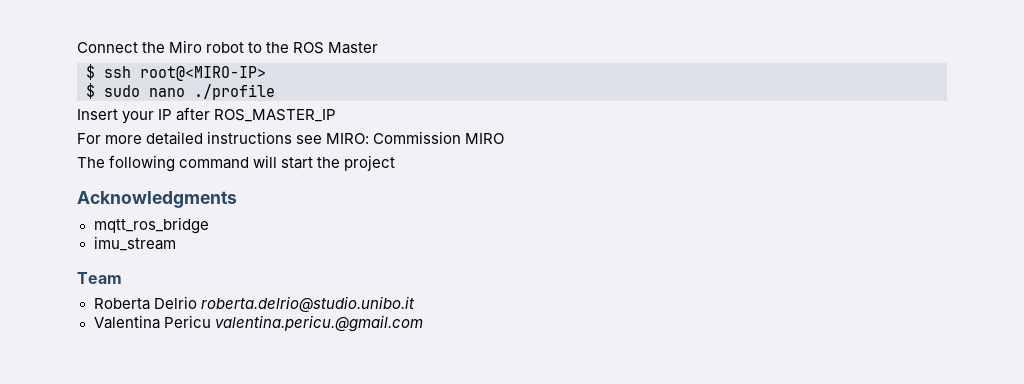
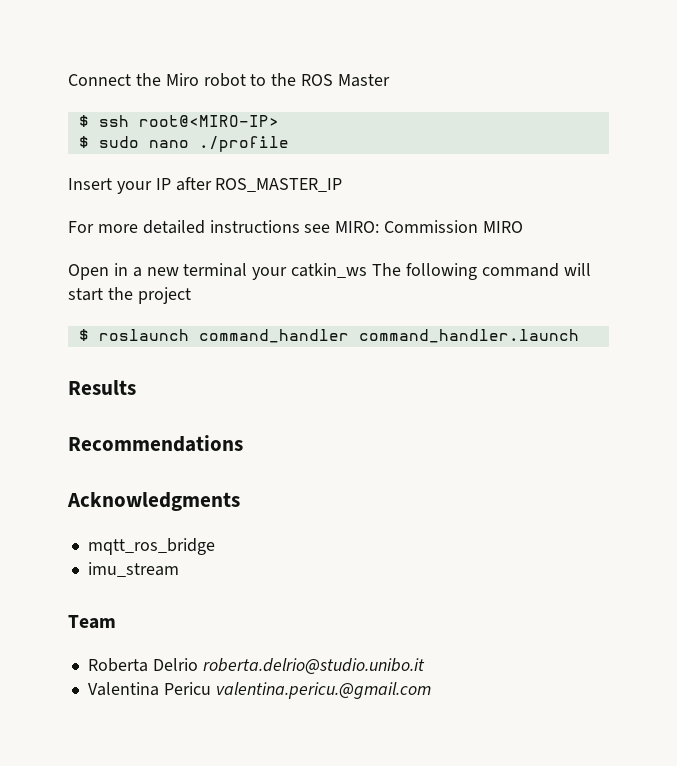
(505, 138) none -> [68,263,368,280] Open in a new terminal your catkin_ws
(396, 163) none -> [78,329,579,343] [68,380,136,395] [68,435,243,452] // $ roslaunch command_handler command_handler.launch // Results // Recommendations

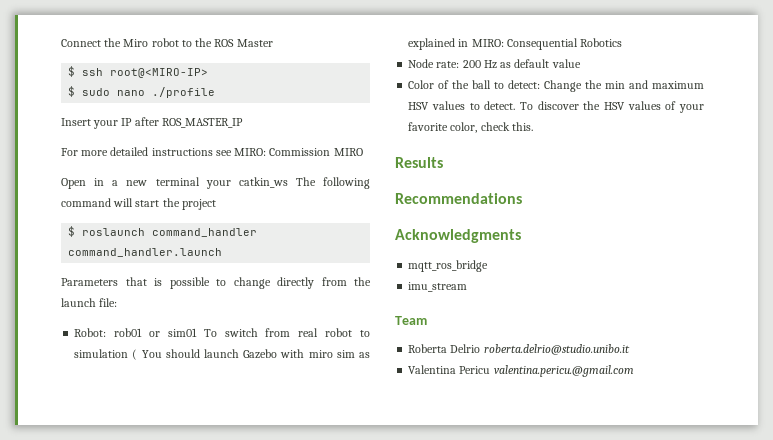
(579, 336) none -> [61,277,371,289] [61,298,118,307] [74,328,370,337] [74,349,370,360] [408,38,623,50] [408,59,581,69] [408,80,704,92] [408,101,704,113] [408,122,533,133] // Parameters that is possible to change directly from the launch file: // Robot: rob01 or sim01 To switch from real robot to simulation ( You should launch Gazebo with miro sim as explained in MIRO: Consequential Robotics // Node rate: 200 Hz as default value // Color of the ball to detect: Change the min and maximum HSV values to detect. To discover the HSV values of your favorite color, check this.

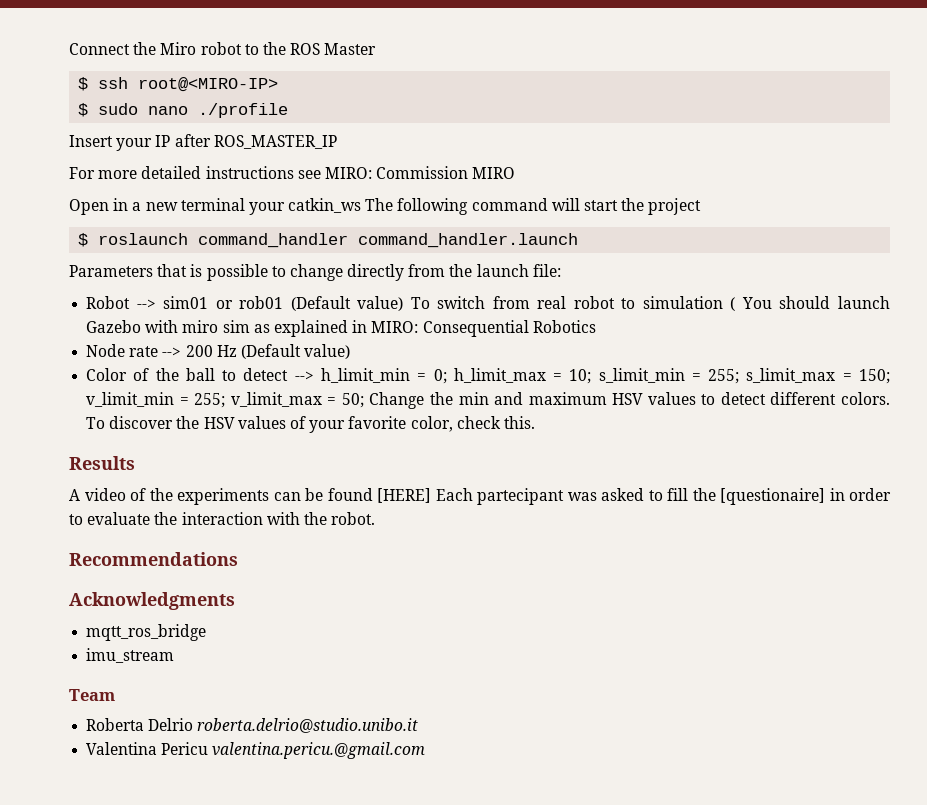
[74,328,197,337] Robot: rob01 or sim01 -> [86,296,404,311] Robot --> sim01 or rob01 (Default value)
[436,59,581,69] rate: 200 Hz as default value -> [129,344,351,359] rate --> 200 Hz (Default value)
[508,80,541,89] detect: -> [243,368,890,384] [86,392,364,408] detect --> h_limit_min = 0; h_limit_max = 10; s_limit_min = 255; s_limit_max = 150; v_limit_min = 255; v_limit_max = 50;
[484,101,516,110] detect. -> [720,392,891,405] detect different colors.
(443, 162) none -> [69,488,891,505] [69,512,376,525] // A video of the experiments can be found [HERE] Each partecipant was asked to fill the [questionaire] in order to evaluate the interaction with the robot.

